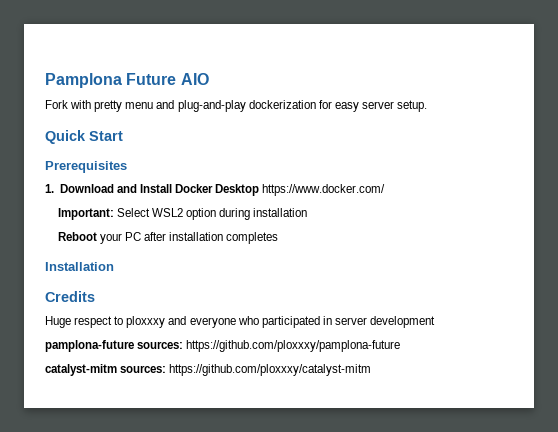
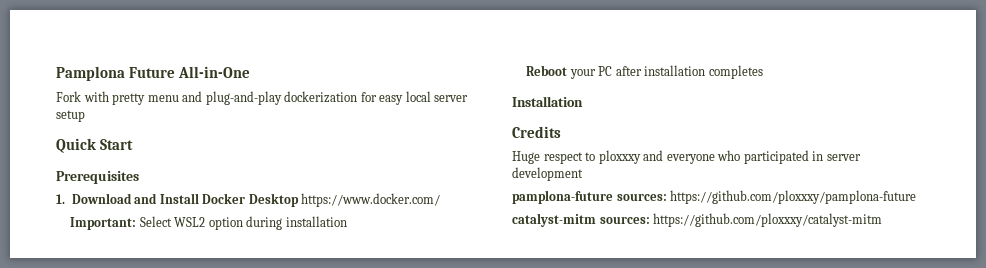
[180,73,209,85] AIO -> [178,66,251,78] All-in-One
[361,100,428,112] server setup. -> [405,91,469,102] [56,110,85,122] local server setup

